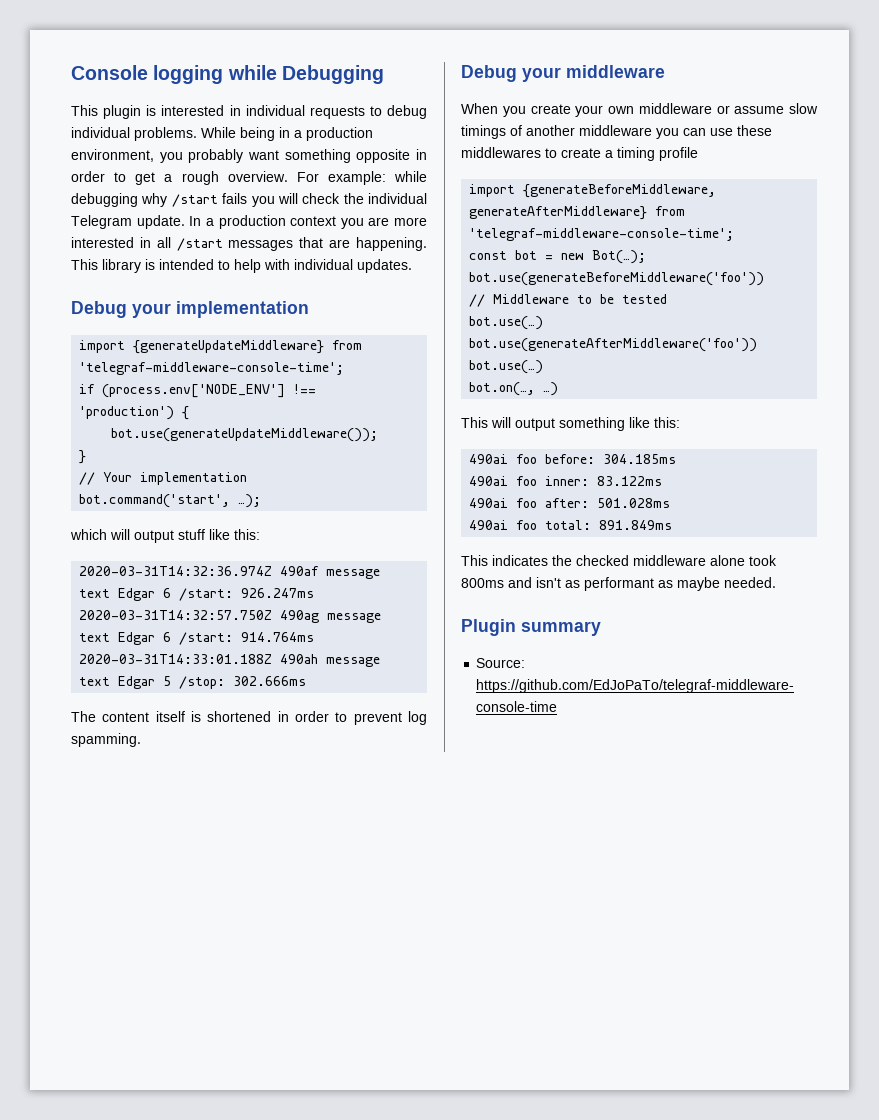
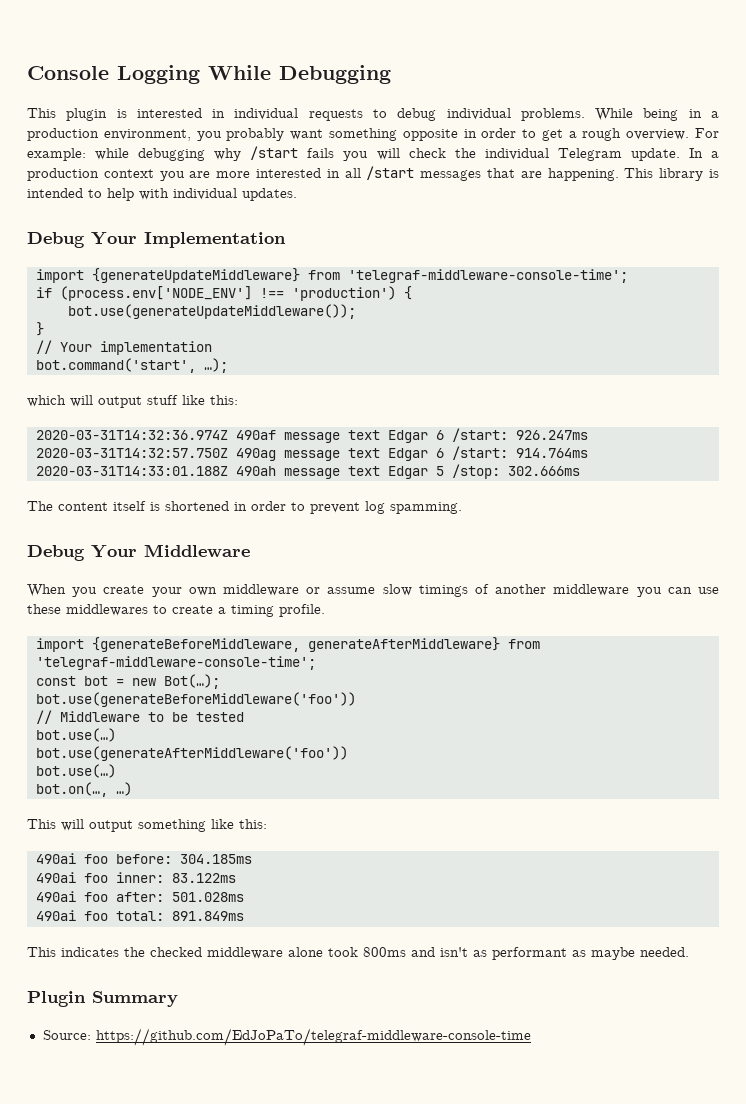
[153,65,277,84] logging while -> [117,65,271,84] Logging While
[132,301,309,318] your implementation -> [91,232,286,248] Your Implementation
[522,65,665,82] your middleware -> [91,544,250,558] Your Middleware
[659,147,698,161] profile -> [279,604,325,617] profile.
[521,621,601,636] summary -> [92,991,178,1007] Summary

